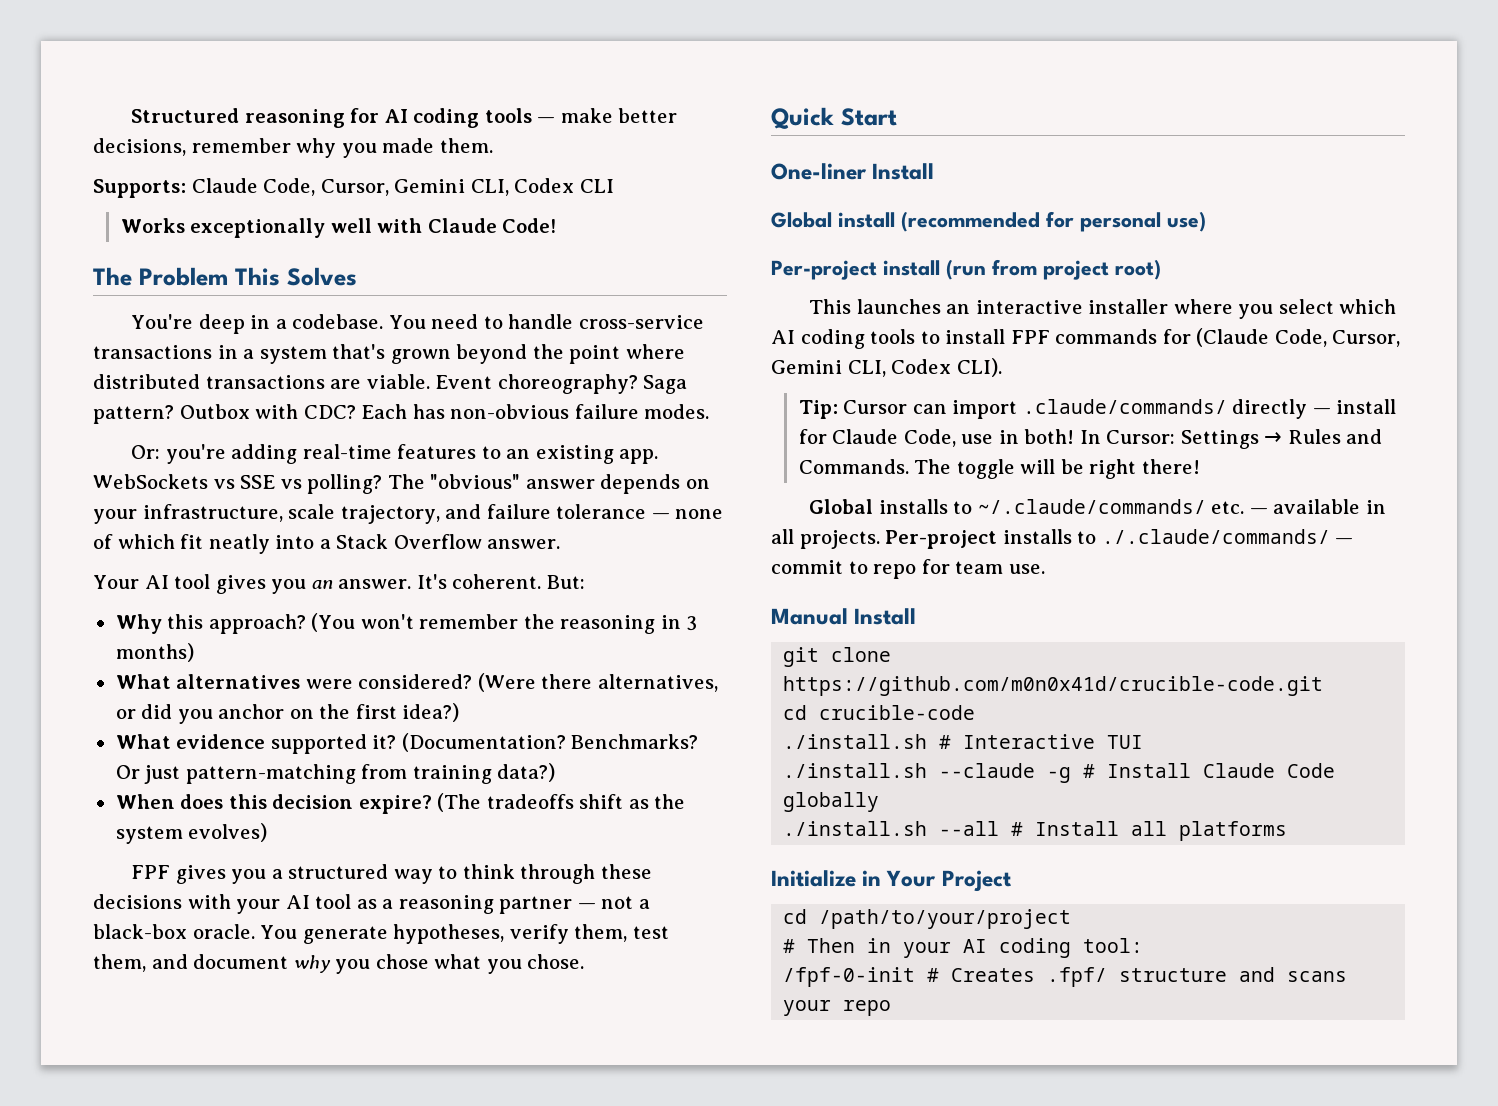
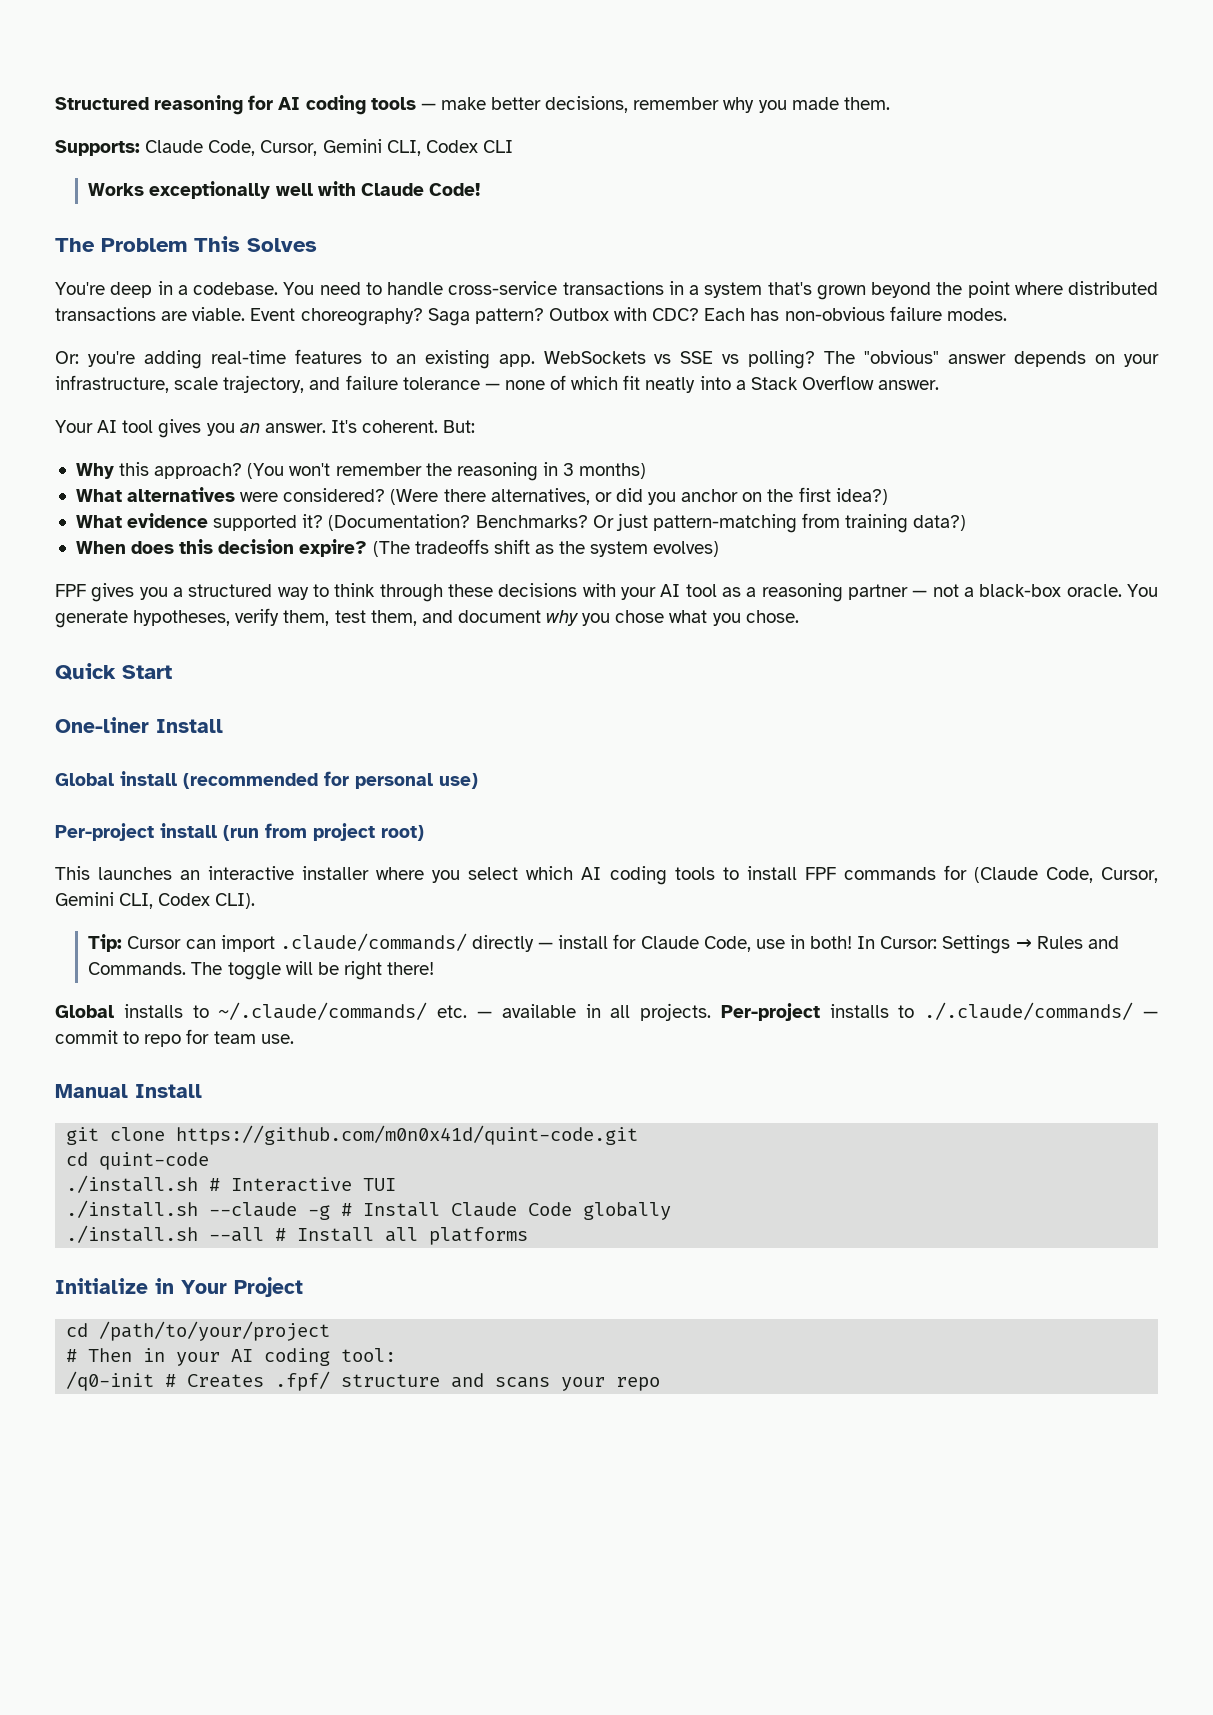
[783,676,1324,696] [783,705,976,720] https://github.com/m0n0x41d/crucible-code.git // cd crucible-code -> [176,1125,639,1145] [66,1152,210,1170] https://github.com/m0n0x41d/quint-code.git // cd quint-code
[783,967,916,987] /fpf-0-init -> [66,1371,155,1391] /q0-init

